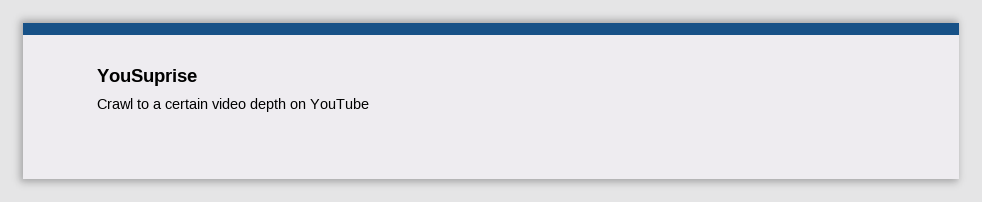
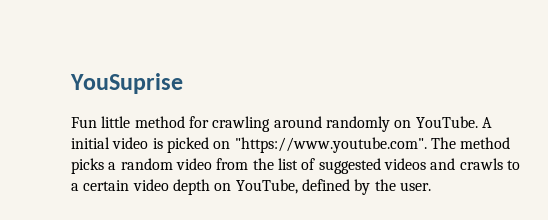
[97,98,133,109] Crawl -> [71,116,492,132] [71,137,511,153] [71,158,503,174] Fun little method for crawling around randomly on YouTube. A initial video is picked on "https://www.youtube.com". The method picks a random video from the list of suggested videos and crawls
[310,98,369,109] YouTube -> [235,179,431,195] YouTube, defined by the user.

